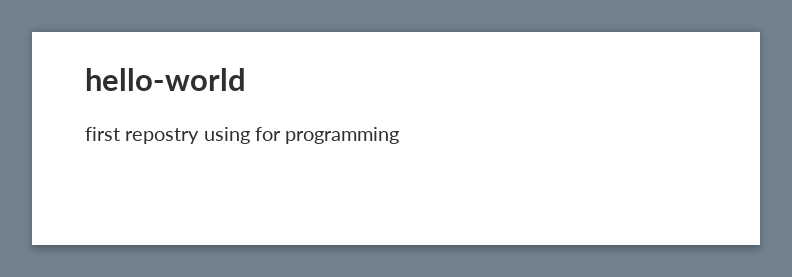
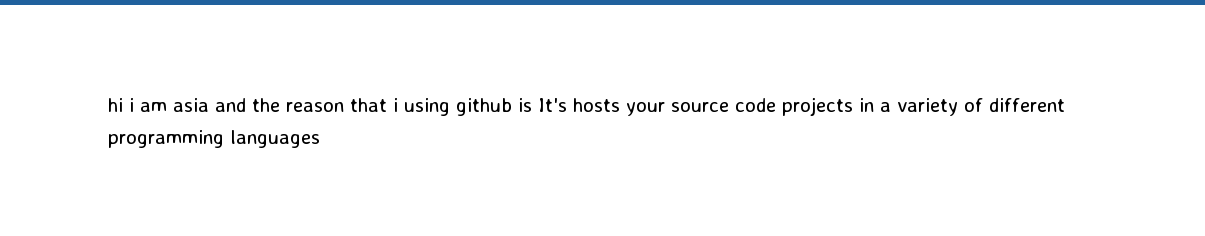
[85,68,246,91] [85,127,400,144] hello-world // first repostry using for programming -> [108,97,1065,116] [108,130,320,148] hi i am asia and the reason that i using github is It's hosts your source code projects in a variety of different programming languages

